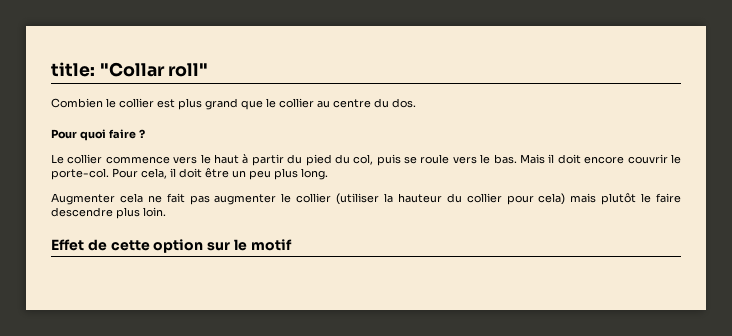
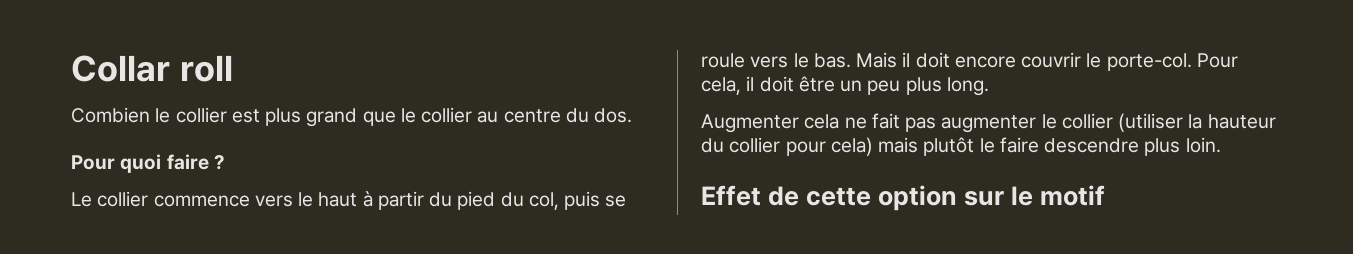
[51,62,209,77] title: "Collar roll" -> [71,55,233,82] Collar roll

